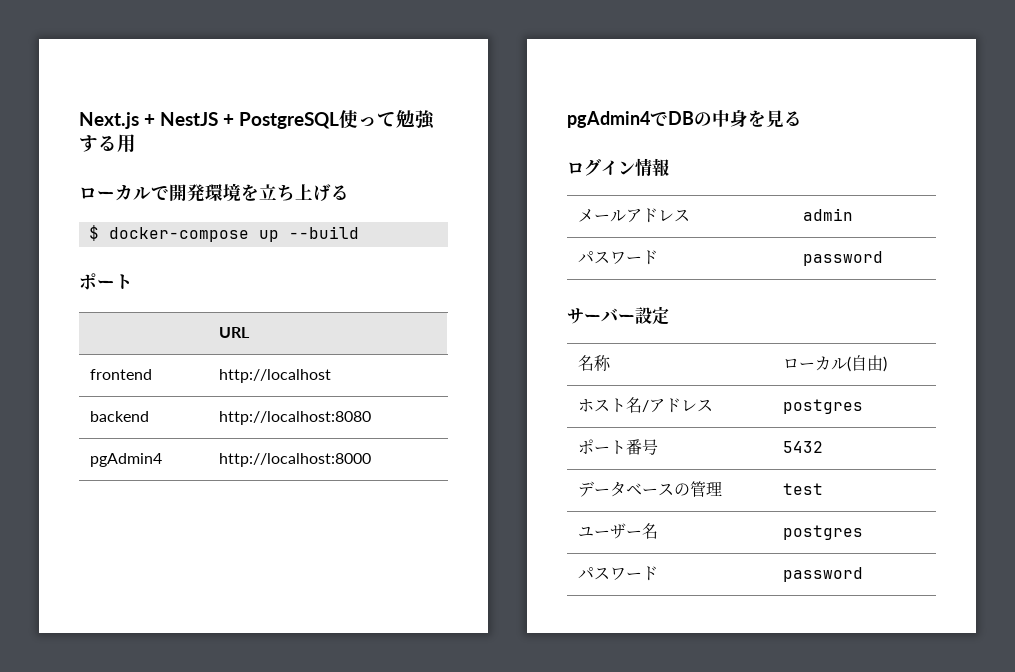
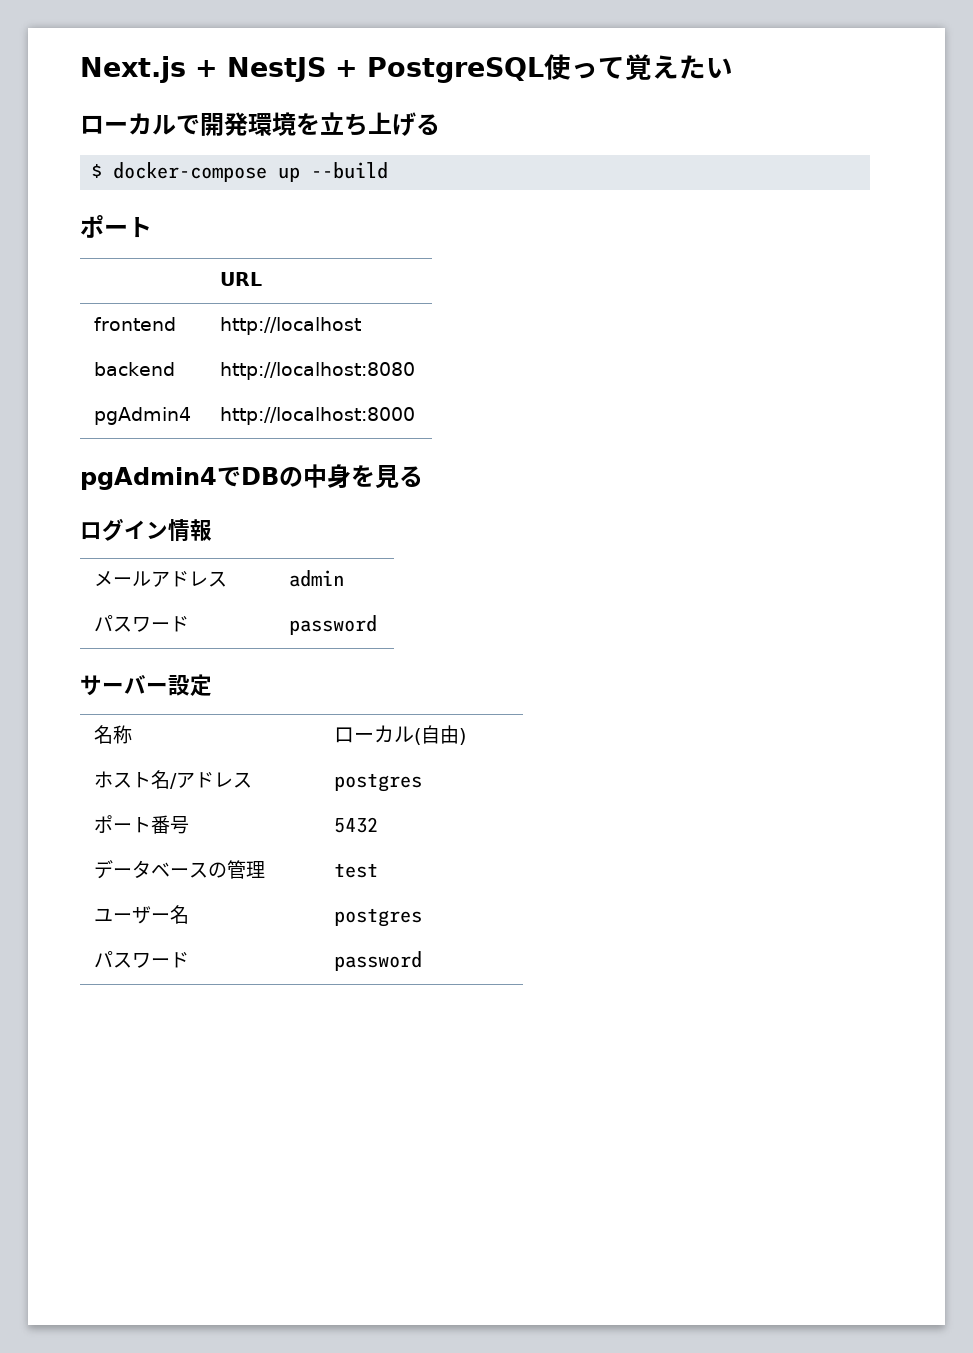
[396,110,435,130] [79,134,136,153] 勉強する用 -> [625,54,733,80] 覚えたい

